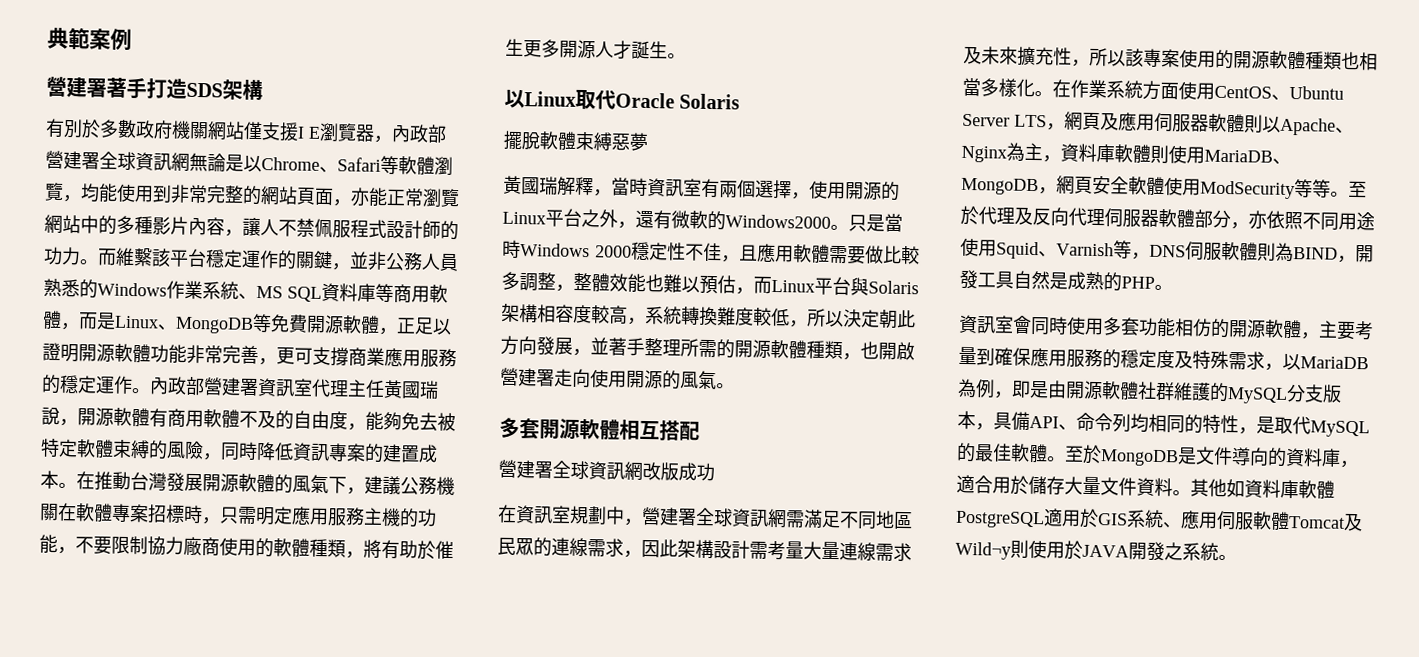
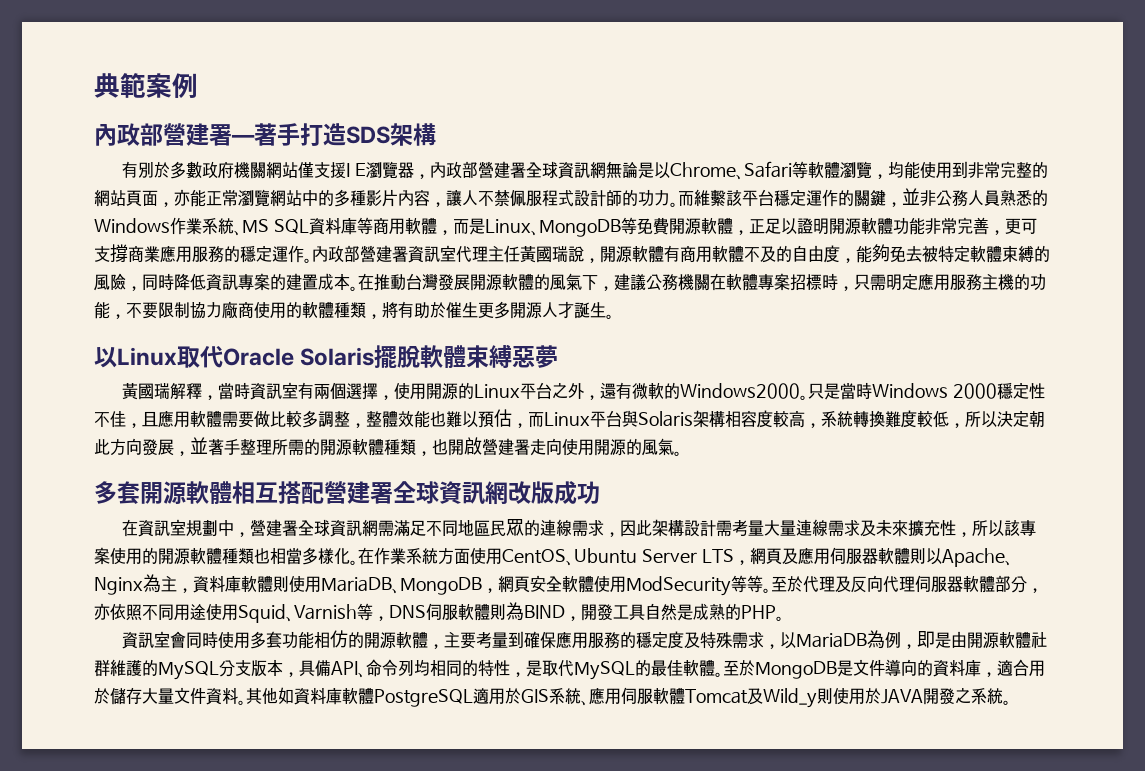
[46,76,107,98] 營建署 -> [94,123,255,146] 內政部營建署—
(741, 101) // -> (375, 356) none
(700, 431) // -> (324, 493) none
[955,541,1011,560] Wild¬y -> [762,688,817,708] Wild_y

